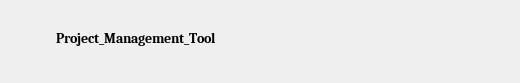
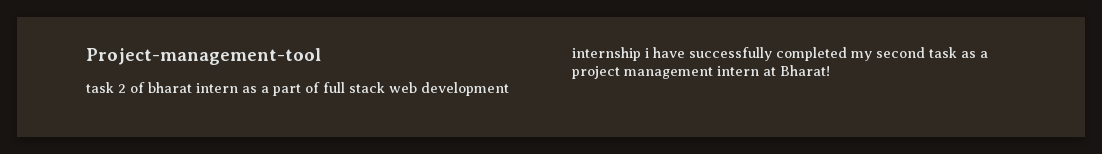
[56,32,216,46] Project_Management_Tool -> [86,48,321,65] [86,82,509,96] [572,47,988,61] [572,65,830,79] Project-management-tool // task 2 of bharat intern as a part of full stack web development internship i have successfully completed my second task as a project management intern at Bharat!

